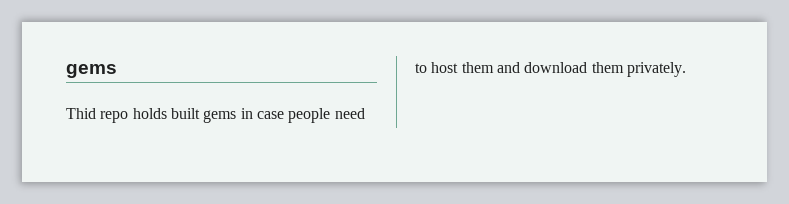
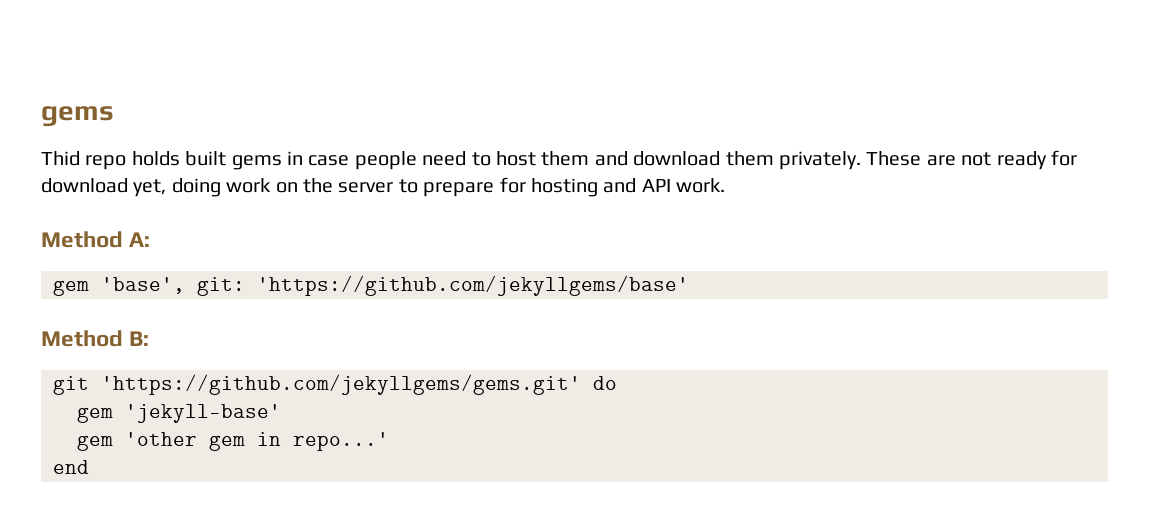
(686, 69) none -> [866,150,1077,170] [41,177,726,197] [41,231,151,248] [53,275,689,296] [41,330,150,347] [53,374,617,395] [77,404,281,423] [77,432,389,451] [53,460,89,474] These are not ready for download yet, doing work on the server to prepare for hosting and API work. // Method A: // gem 'base', git: 'https://github.com/jekyllgems/base' // Method B: // git 'https://github.com/jekyllgems/gems.git' do // gem 'jekyll-base' // gem 'other gem in repo...' // end

